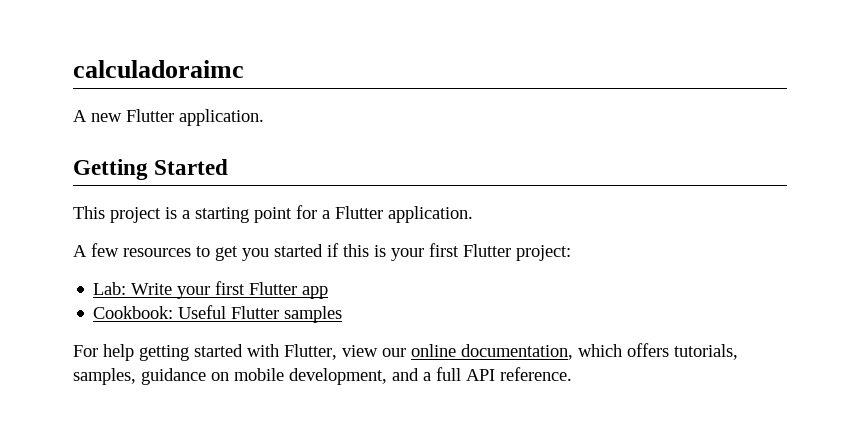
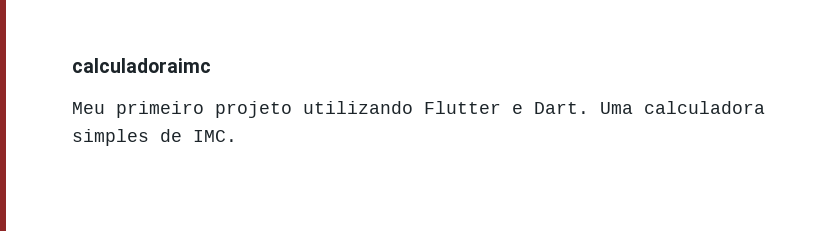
[73,109,264,126] [73,159,229,180] [73,205,473,223] [73,243,571,261] [93,281,329,299] [93,305,343,323] [73,343,738,361] [73,367,572,385] A new Flutter application. // Getting Started // This project is a starting point for a Flutter application. // A few resources to get you started if this is your first Flutter project: // Lab: Write your first Flutter app // Cookbook: Useful Flutter samples // For help getting started with Flutter, view our online documentation, which offers tutorials, samples, guidance on mobile development, and a full API reference. -> [72,101,765,118] [72,129,237,146] Meu primeiro projeto utilizando Flutter e Dart. Uma calculadora simples de IMC.

